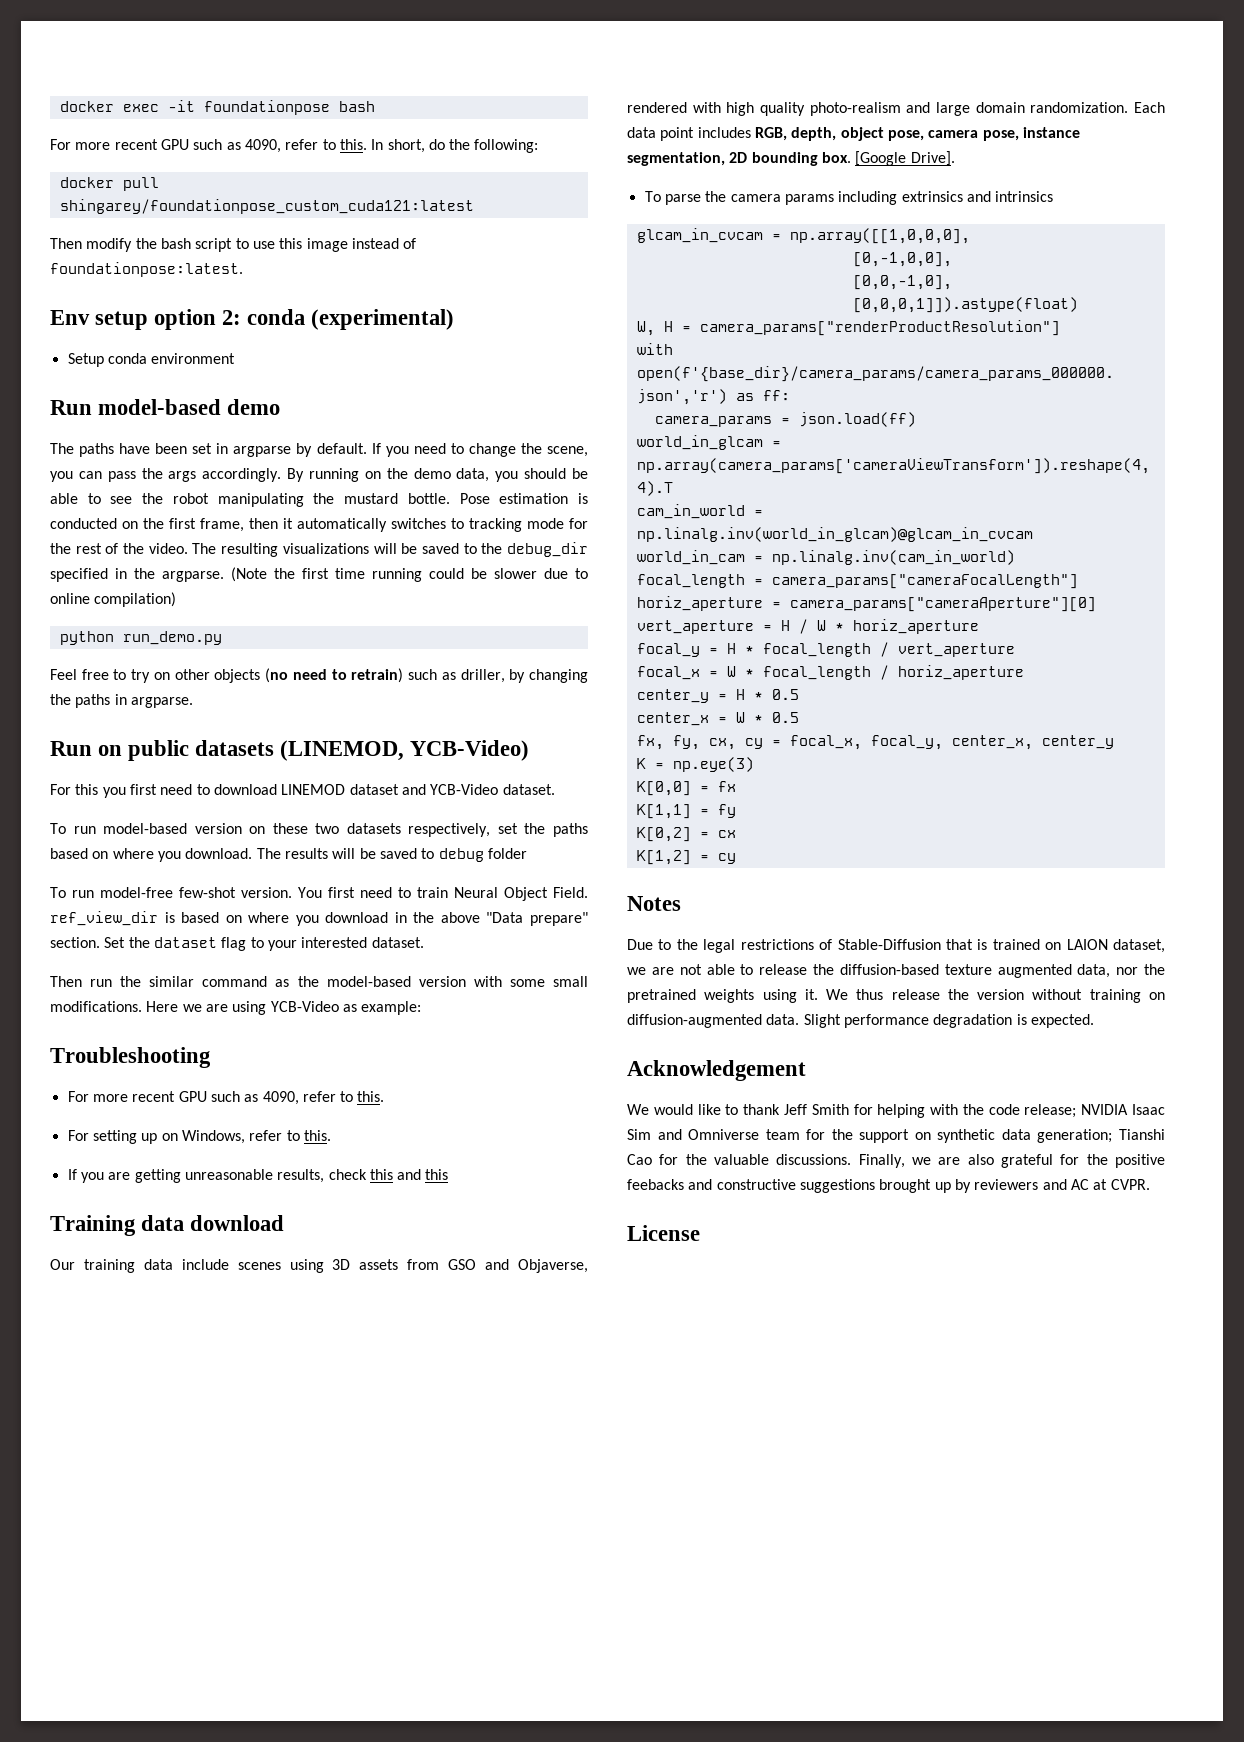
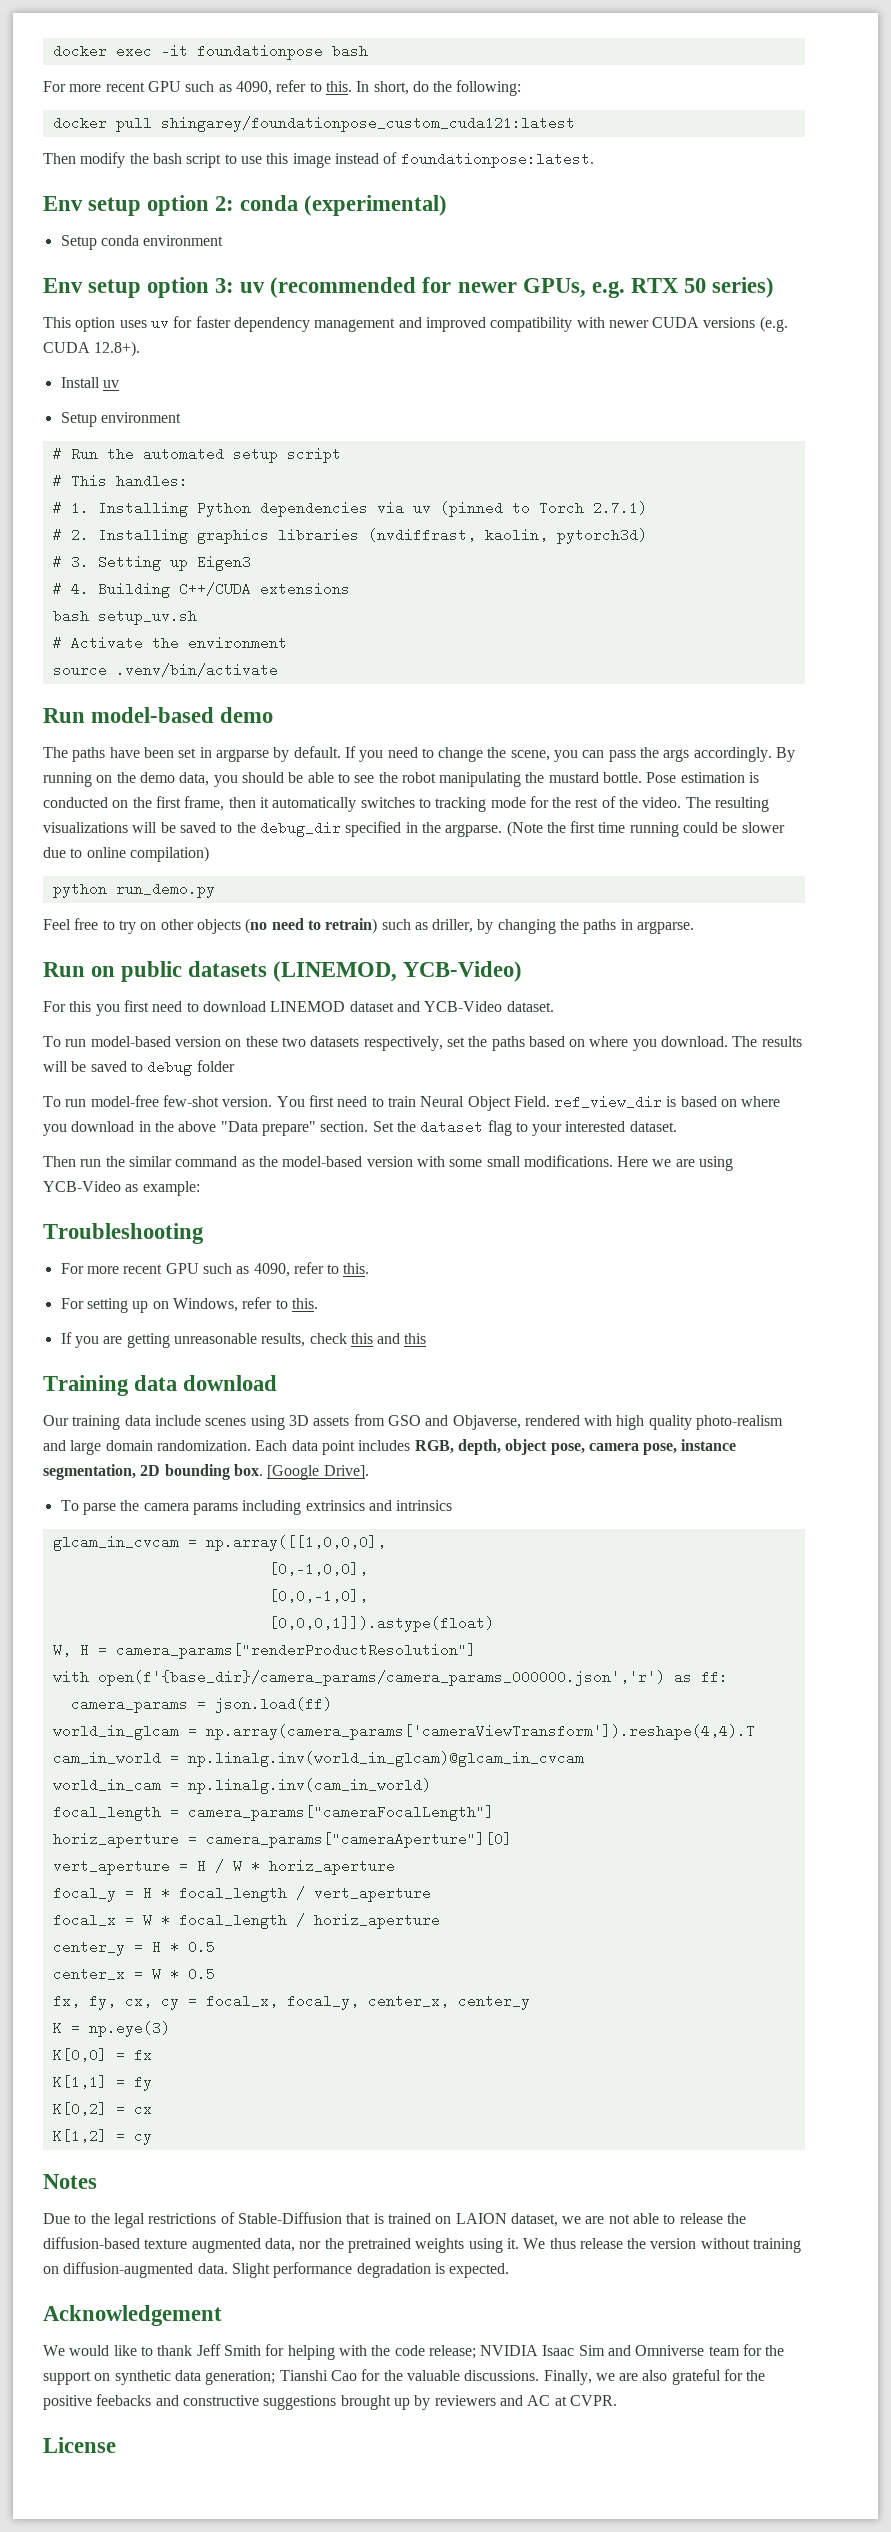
(236, 358) none -> [43,277,774,298] [43,316,788,332] [43,341,141,357] [60,377,119,388] [60,412,181,427] [52,447,341,463] [52,474,188,488] [52,501,647,517] [52,528,647,544] [52,555,251,571] [52,582,350,598] [52,609,197,625] [52,636,287,650] [52,663,278,677] // Env setup option 3: uv (recommended for newer GPUs, e.g. RTX 50 series) // This option uses uv for faster dependency management and improved compatibility with newer CUDA versions (e.g. CUDA 12.8+). // Install uv // Setup environment // # Run the automated setup script // # This handles: // # 1. Installing Python dependencies via uv (pinned to Torch 2.7.1) // # 2. Installing graphics libraries (nvdiffrast, kaolin, pytorch3d) // # 3. Setting up Eigen3 // # 4. Building C++/CUDA extensions // bash setup_uv.sh // # Activate the environment // source .venv/bin/activate

